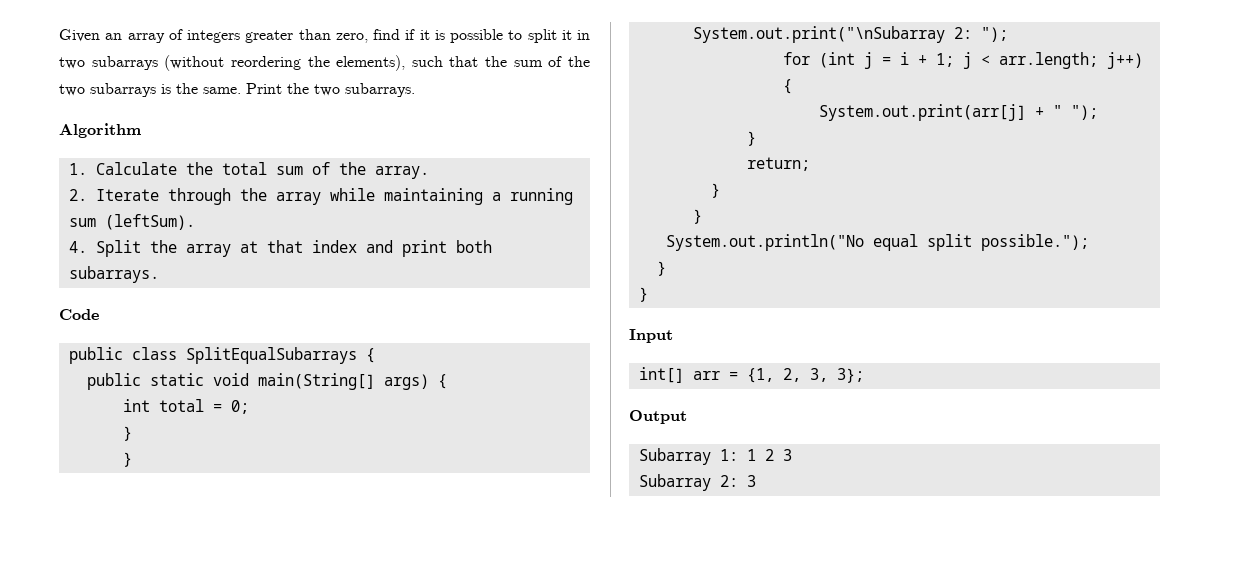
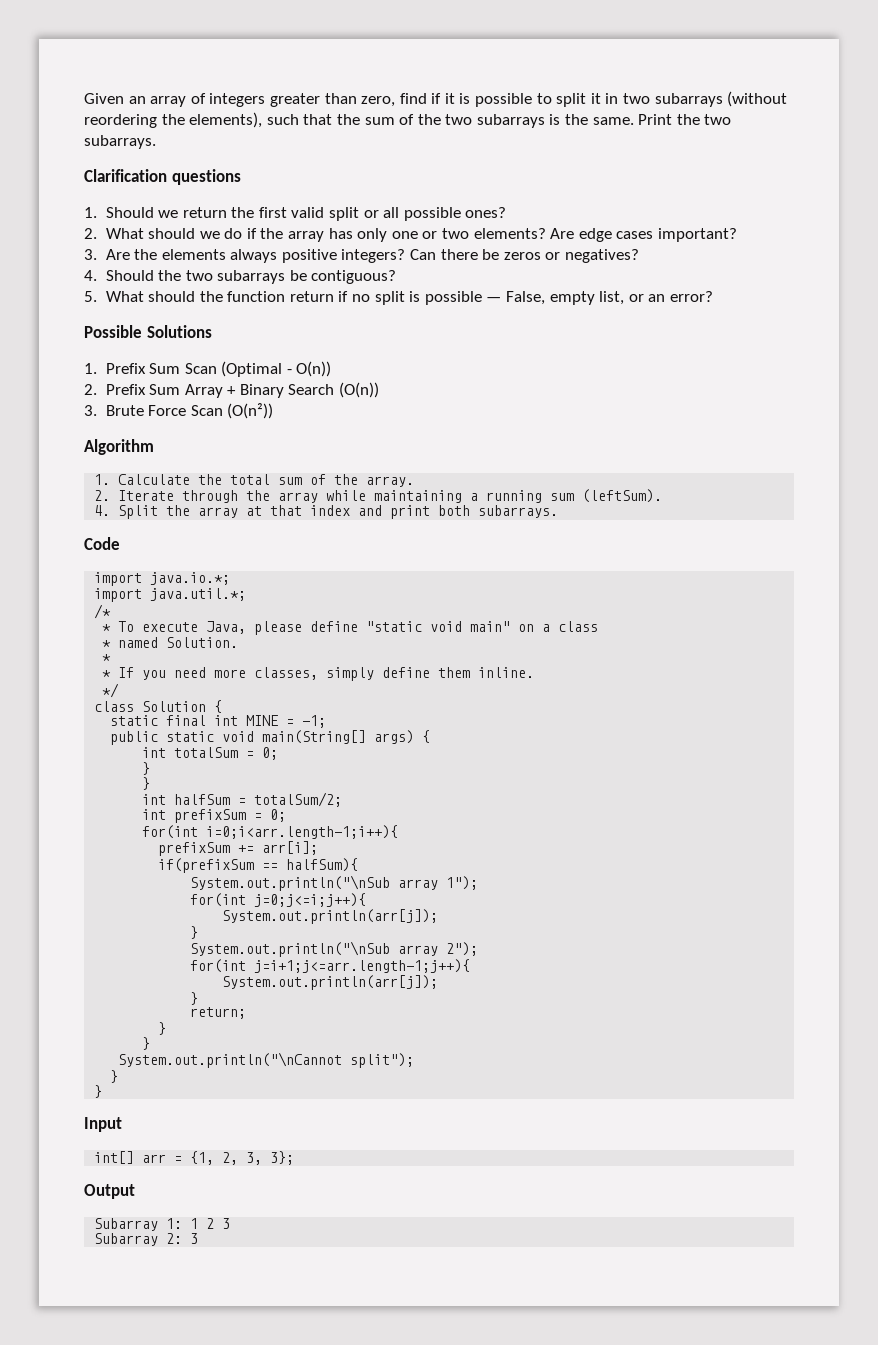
(415, 90) none -> [84,169,241,185] [84,207,507,221] [84,228,737,242] [84,249,639,263] [84,270,397,284] [84,291,713,305] [84,325,212,338] [84,361,332,377] [84,382,380,398] [84,403,274,419] // Clarification questions // 1. Should we return the first valid split or all possible ones? // 2. What should we do if the array has only one or two elements? Are edge cases important? // 3. Are the elements always positive integers? Can there be zeros or negatives? // 4. Should the two subarrays be contiguous? // 5. What should the function return if no split is possible — False, empty list, or an error? // Possible Solutions // 1. Prefix Sum Scan (Optimal - O(n)) // 2. Prefix Sum Array + Binary Search (O(n)) // 3. Brute Force Scan (O(n²))
[68,347,375,364] public class SplitEqualSubarrays { -> [94,572,231,586] [94,588,247,602] [94,604,112,619] [102,621,599,635] [102,637,239,648] [102,654,112,662] [102,667,535,681] [102,683,120,698] [94,700,223,713] [110,715,327,728] import java.io.*; // import java.util.*; // /* // * To execute Java, please define "static void main" on a class // * named Solution. // * // * If you need more classes, simply define them inline. // */ // class Solution { // static final int MINE = -1;
[158,399,204,412] total -> [174,747,239,758] totalSum
[692,26,1008,43] [782,52,1143,69] [782,79,792,94] [818,104,1098,121] System.out.print("\nSubarray 2: "); // for (int j = i + 1; j < arr.length; j++) { // System.out.print(arr[j] + " "); -> [142,792,343,807] [142,809,287,823] [142,825,399,839] [158,841,319,856] [158,858,359,873] [190,875,479,891] [190,893,367,907] [222,909,439,924] [190,926,199,939] [190,941,479,957] [190,959,471,973] [222,975,439,990] int halfSum = totalSum/2; // int prefixSum = 0; // for(int i=0;i<arr.length-1;i++){ // prefixSum += arr[i]; // if(prefixSum == halfSum){ // System.out.println("\nSub array 1"); // for(int j=0;j<=i;j++){ // System.out.println(arr[j]); // } // System.out.println("\nSub array 2"); // for(int j=i+1;j<=arr.length-1;j++){ // System.out.println(arr[j]);
[665,234,1089,251] System.out.println("No equal split possible."); -> [118,1052,415,1068] System.out.println("\nCannot split");

